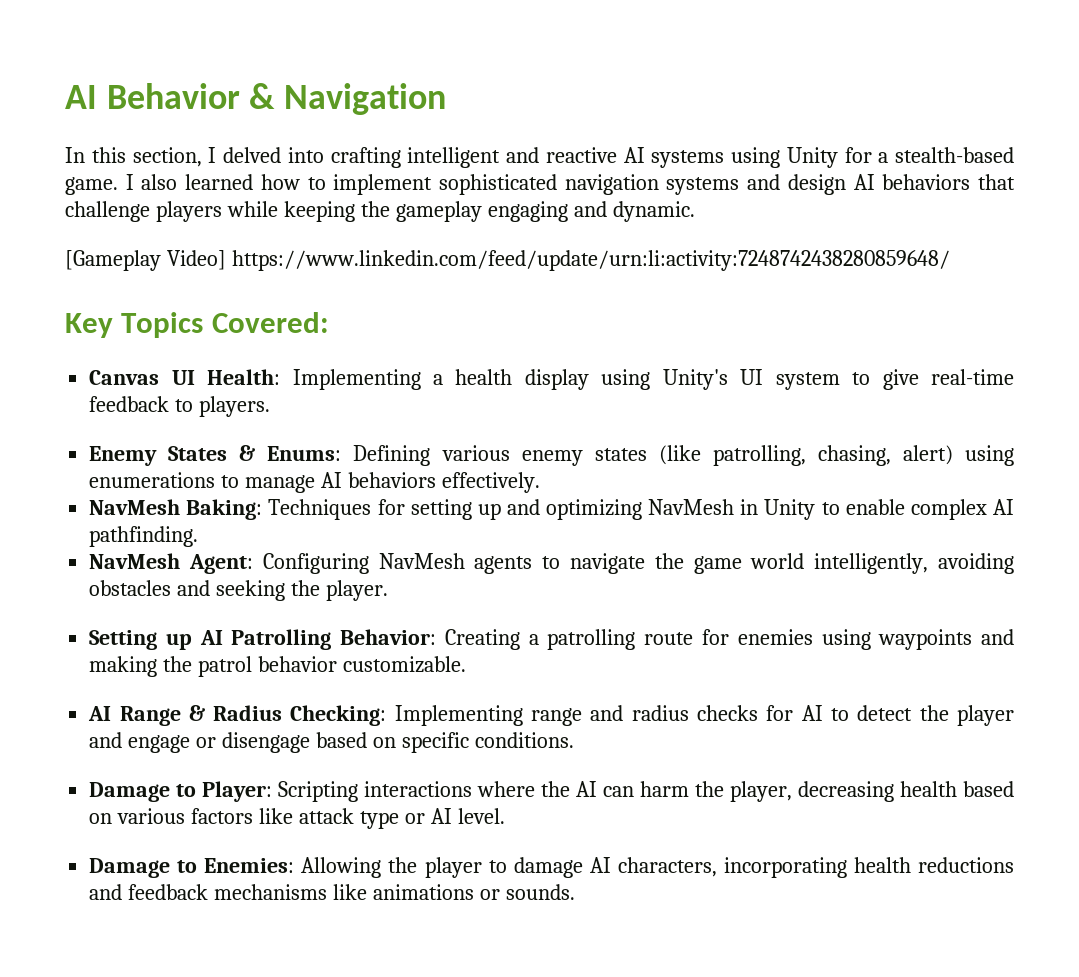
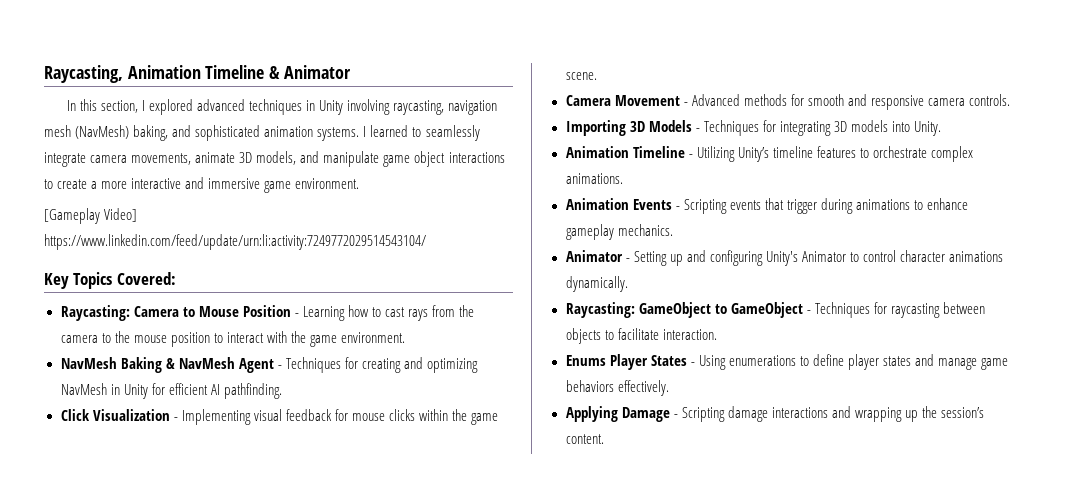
[65,83,447,115] AI Behavior & Navigation -> [44,65,351,83] Raycasting, Animation Timeline & Animator
[223,147,1014,168] [65,174,1015,195] [65,201,695,222] delved into crafting intelligent and reactive AI systems using Unity for a stealth-based game. I also learned how to implement sophisticated navigation systems and design AI behaviors that challenge players while keeping the gameplay engaging and dynamic. -> [148,99,498,115] [44,125,480,141] [44,151,505,167] [44,177,360,193] explored advanced techniques in Unity involving raycasting, navigation mesh (NavMesh) baking, and sophisticated animation systems. I learned to seamlessly integrate camera movements, animate 3D models, and manipulate game object interactions to create a more interactive and immersive game environment.
[231,250,950,271] https://www.linkedin.com/feed/update/urn:li:activity:7248742438280859648/ -> [44,234,426,250] https://www.linkedin.com/feed/update/urn:li:activity:7249772029514543104/
[89,369,1014,390] [89,396,271,417] [89,445,1015,466] [89,472,540,493] [89,499,501,520] Canvas UI Health: Implementing a health display using Unity's UI system to give real-time feedback to players. // Enemy States & Enums: Defining various enemy states (like patrolling, chasing, alert) using enumerations to manage AI behaviors effectively. // NavMesh Baking: Techniques for setting up -> [60,305,475,321] [60,331,406,347] [60,357,401,373] Raycasting: Camera to Mouse Position - Learning how to cast rays from the camera to the mouse position to interact with the game environment. // NavMesh Baking & NavMesh Agent - Techniques for creating
[821,499,987,520] to enable complex -> [151,383,208,395] for efficient
[89,553,1014,574] [89,580,388,601] [89,629,1014,650] [89,656,466,677] [88,705,1015,726] [89,732,574,753] [89,781,1014,802] [89,808,505,829] [89,857,1015,878] [89,884,575,900] NavMesh Agent: Configuring NavMesh agents to navigate the game world intelligently, avoiding obstacles and seeking the player. // Setting up AI Patrolling Behavior: Creating a patrolling route for enemies using waypoints and making the patrol behavior customizable. // AI Range & Radius Checking: Implementing range and radius checks for AI to detect the player and engage or disengage based on specific conditions. // Damage to Player: Scripting interactions where the AI can harm the player, decreasing health based on various factors like attack type or AI level. // Damage to Enemies: Allowing the player to damage AI characters, incorporating health reductions and feedback mechanisms like animations or sounds. -> [60,409,499,425] [565,72,597,80] [565,94,1011,110] [565,120,941,136] [565,146,973,162] [565,173,623,184] [565,198,969,214] [565,224,673,240] [565,250,1004,266] [565,276,628,292] [565,302,985,318] [565,328,717,344] [565,354,1009,370] [565,380,669,396] [565,406,984,422] [565,434,604,444] Click Visualization - Implementing visual feedback for mouse clicks within the game scene. // Camera Movement - Advanced methods for smooth and responsive camera controls. // Importing 3D Models - Techniques for integrating 3D models into Unity. // Animation Timeline - Utilizing Unity’s timeline features to orchestrate complex animations. // Animation Events - Scripting events that trigger during animations to enhance gameplay mechanics. // Animator - Setting up and configuring Unity's Animator to control character animations dynamically. // Raycasting: GameObject to GameObject - Techniques for raycasting between objects to facilitate interaction. // Enums Player States - Using enumerations to define player states and manage game behaviors effectively. // Applying Damage - Scripting damage interactions and wrapping up the session’s content.

